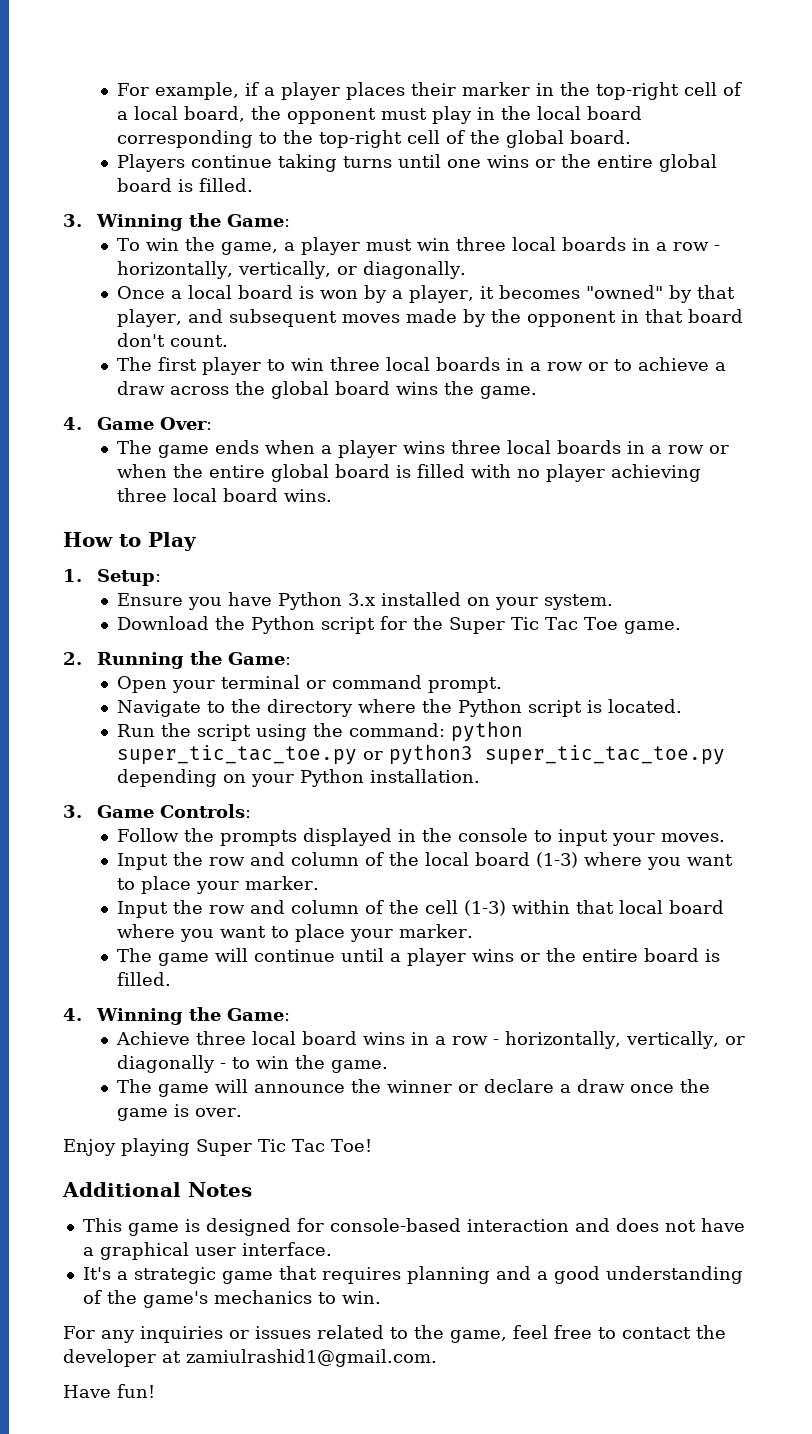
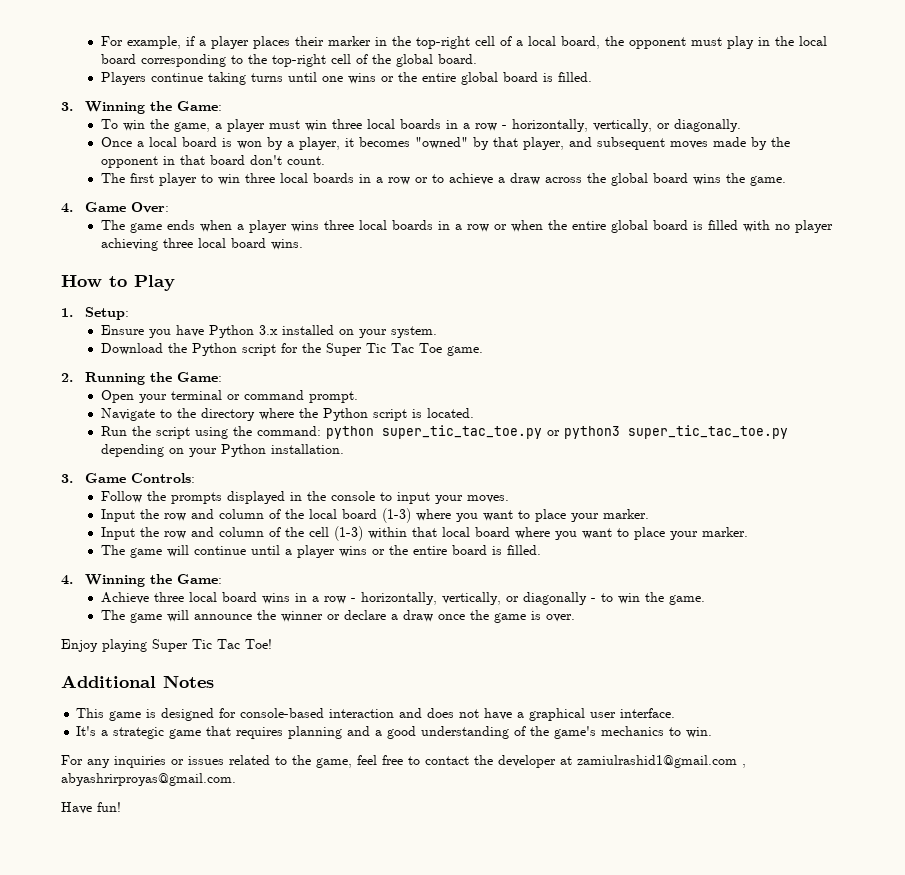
[186,1349,437,1367] zamiulrashid1@gmail.com. -> [577,755,746,768] [61,773,236,786] zamiulrashid1@gmail.com , abyashrirproyas@gmail.com.

